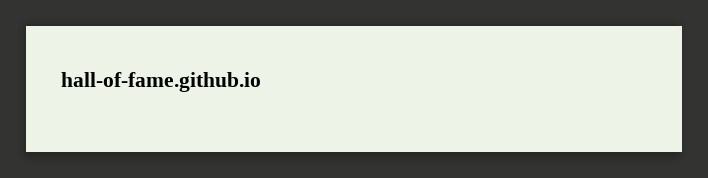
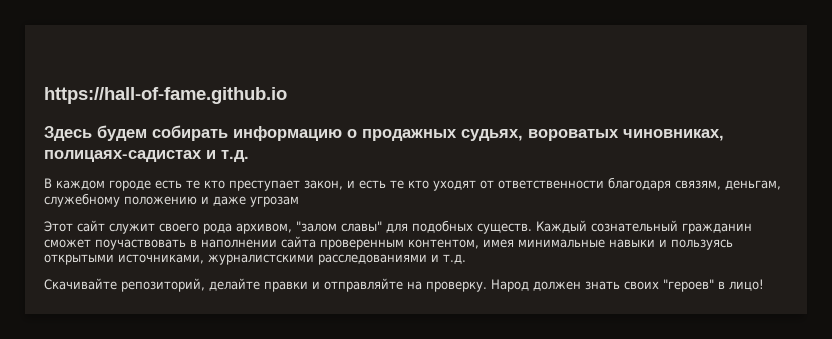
[61,72,261,92] hall-of-fame.github.io -> [44,87,287,104] [44,125,724,141] [44,150,249,162] [44,177,781,191] [44,193,299,207] [44,220,752,234] [44,236,733,250] [44,254,466,265] [44,278,764,292] https://hall-of-fame.github.io // Здесь будем собирать информацию о продажных судьях, вороватых чиновниках, полицаях-садистах и т.д. // В каждом городе есть те кто преступает закон, и есть те кто уходят от ответственности благодаря связям, деньгам, служебному положению и даже угрозам // Этот сайт служит своего рода архивом, "залом славы" для подобных существ. Каждый сознательный гражданин сможет поучаствовать в наполнении сайта проверенным контентом, имея минимальные навыки и пользуясь открытыми источниками, журналистскими расследованиями и т.д. // Скачивайте репозиторий, делайте правки и отправляйте на проверку. Народ должен знать своих "героев" в лицо!

